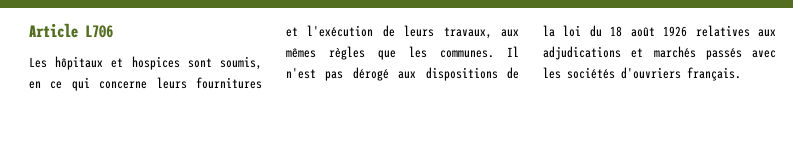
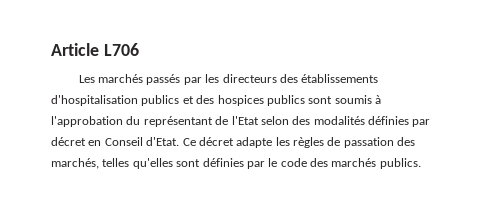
[55,56,262,70] [29,77,262,91] [286,25,519,39] [286,46,519,60] [286,67,519,81] [543,25,776,37] [543,46,776,60] [543,67,741,81] hôpitaux et hospices sont soumis, en ce qui concerne leurs fournitures et l'exécution de leurs travaux, aux mêmes règles que les communes. Il n'est pas dérogé aux dispositions de la loi du 18 août 1926 relatives aux adjudications et marchés passés avec les sociétés d'ouvriers français. -> [98,74,379,85] [51,95,381,106] [51,116,431,127] [51,137,416,148] [51,158,421,169] marchés passés par les directeurs des établissements d'hospitalisation publics et des hospices publics sont soumis à l'approbation du représentant de l'Etat selon des modalités définies par décret en Conseil d'Etat. Ce décret adapte les règles de passation des marchés, telles qu'elles sont définies par le code des marchés publics.

